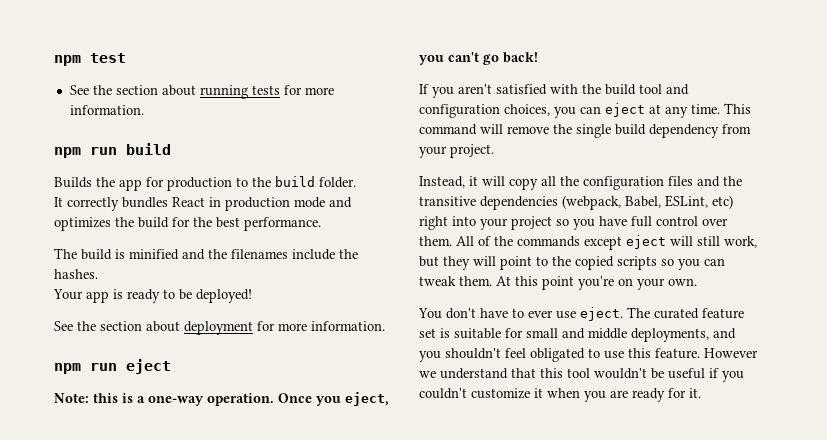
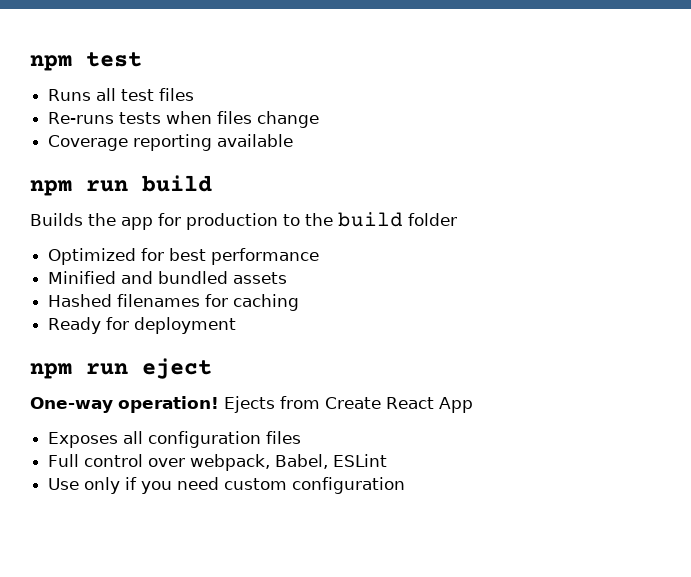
[69,85,334,99] [69,105,144,115] See the section about running tests for more information. -> [48,88,195,101] [48,111,320,128] [48,134,294,151] Runs all test files // Re-runs tests when files change // Coverage reporting available
[319,177,356,188] [54,197,352,211] [54,217,321,231] [54,248,358,260] [54,269,98,279] [53,289,252,303] [54,321,385,335] [54,359,171,374] [54,392,389,406] [419,52,538,65] [419,84,689,98] [419,103,751,118] [419,124,751,138] [419,144,494,158] [419,176,742,190] [419,195,733,210] [419,216,728,230] [419,235,757,250] [419,256,725,270] [419,276,697,290] [418,307,744,321] [419,328,736,342] [419,348,758,362] [419,368,744,382] [419,388,701,402] folder. // It correctly bundles React in production mode and optimizes the build for the best performance. // The build is minified and the filenames include the hashes. // Your app is ready to be deployed! // See the section about deployment for more information. // npm run eject // Note: this is a one-way operation. Once you eject, you can't go back! // If you aren't satisfied with the build tool and configuration choices, you can eject at any time. This command will remove the single build dependency from your project. // Instead, it will copy all the configuration files and the transitive dependencies (webpack, Babel, ESLint, etc) right into your project so you have full control over them. All of the commands except eject will still work, but they will point to the copied scripts so you can tweak them. At this point you're on your own. // You don't have to ever use eject. The curated feature set is suitable for small and middle deployments, and you shouldn't feel obligated to use this feature. However we understand that this tool wouldn't be useful if you couldn't customize it when you are ready for it. -> [408,213,457,226] [48,248,320,265] [48,271,288,284] [48,294,300,311] [48,317,237,334] [30,358,212,379] [30,396,473,413] [48,431,302,448] [48,454,388,471] [48,477,406,494] folder // Optimized for best performance // Minified and bundled assets // Hashed filenames for caching // Ready for deployment // npm run eject // One-way operation! Ejects from Create React App // Exposes all configuration files // Full control over webpack, Babel, ESLint // Use only if you need custom configuration

